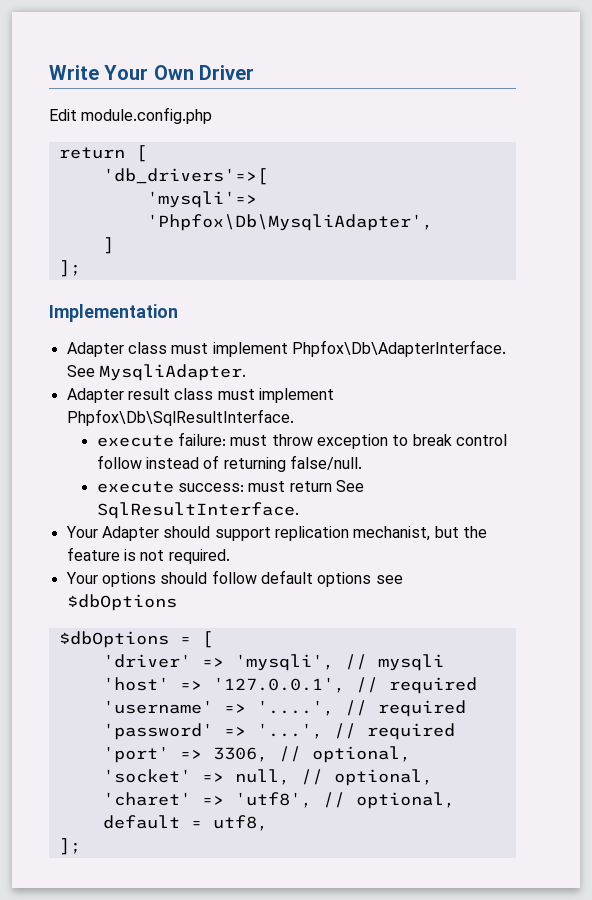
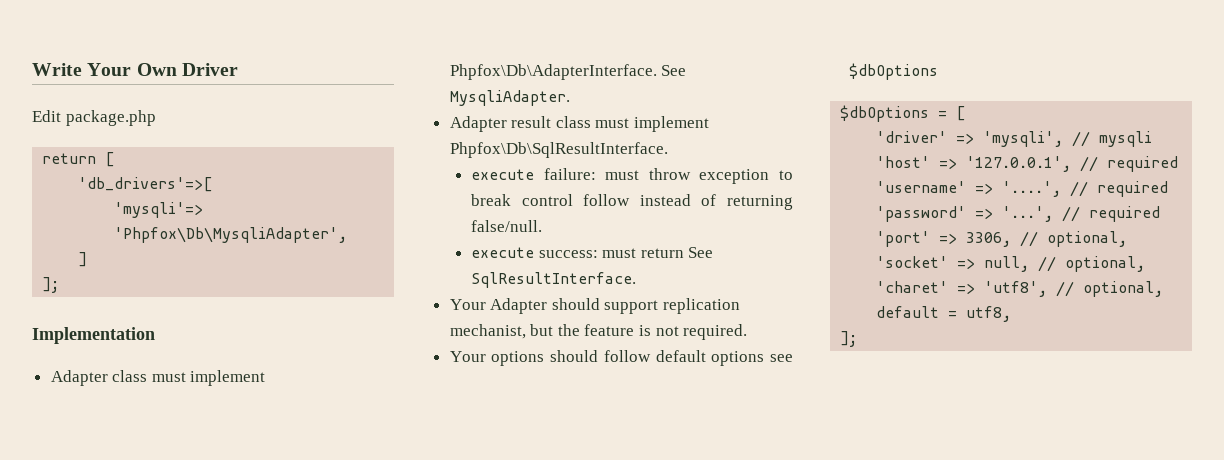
[81,107,213,124] module.config.php -> [65,110,156,126] package.php

